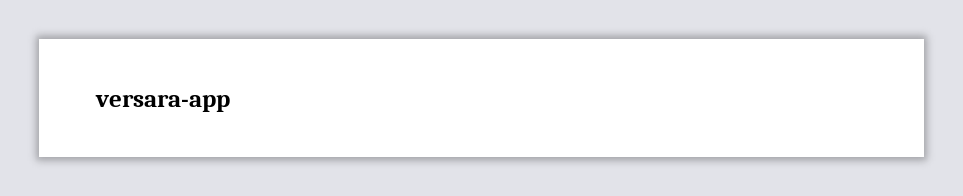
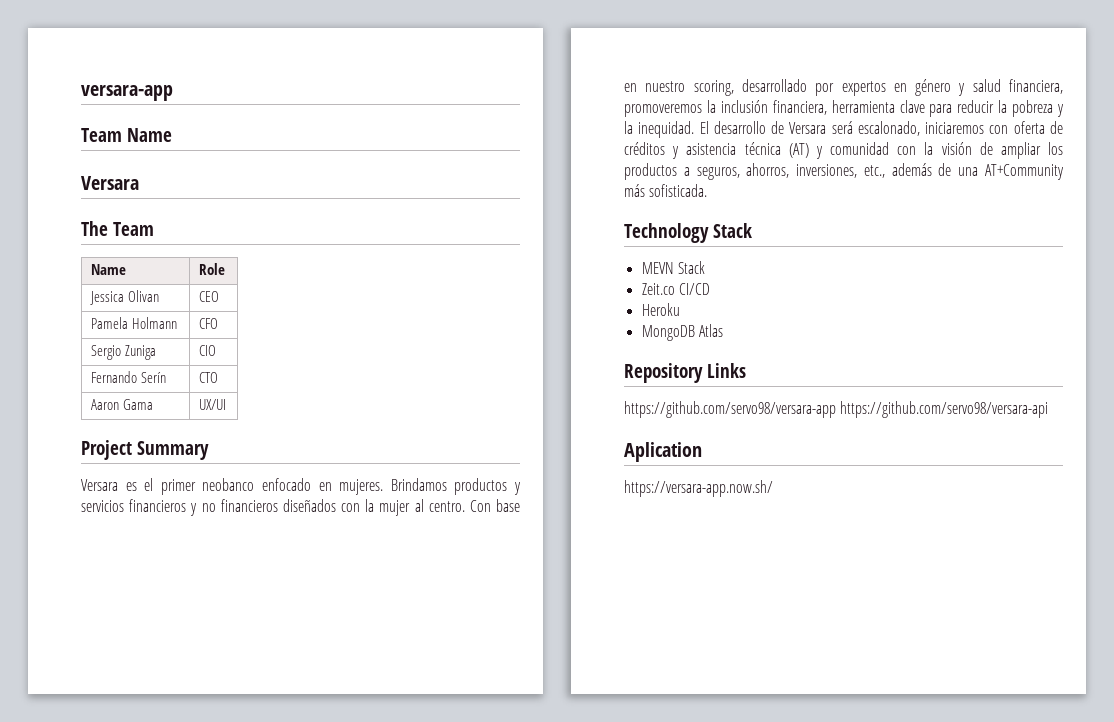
(230, 103) none -> [81,128,172,142] [81,176,139,190] [81,221,154,236] [91,264,127,275] [199,263,226,275] [90,290,160,305] [199,291,220,302] [91,317,178,329] [199,318,219,329] [91,345,157,360] [199,345,217,356] [91,371,167,383] [199,372,219,383] [91,399,154,410] [199,399,227,410] [81,440,209,460] [81,478,521,495] [81,499,520,516] [624,79,1063,96] [624,100,1064,117] [624,121,1063,138] [624,142,1063,159] [624,163,1065,180] [624,184,708,197] [624,223,752,243] [641,261,705,274] [641,283,710,295] [641,303,680,316] [641,324,723,341] [624,363,746,383] [624,401,1049,418] [624,442,702,462] [624,480,773,497] // Team Name // Versara // The Team // Name | Role // Jessica Olivan | CEO // Pamela Holmann | CFO // Sergio Zuniga | CIO // Fernando Serín | CTO // Aaron Gama | UX/UI // Project Summary // Versara es el primer neobanco enfocado en mujeres. Brindamos productos y servicios financieros y no financieros diseñados con la mujer al centro. Con base en nuestro scoring, desarrollado por expertos en género y salud financiera, promoveremos la inclusión financiera, herramienta clave para reducir la pobreza y la inequidad. El desarrollo de Versara será escalonado, iniciaremos con oferta de créditos y asistencia técnica (AT) y comunidad con la visión de ampliar los productos a seguros, ahorros, inversiones, etc., además de una AT+Community más sofisticada. // Technology Stack // MEVN Stack // Zeit.co CI/CD // Heroku // MongoDB Atlas // Repository Links // https://github.com/servo98/versara-app https://github.com/servo98/versara-api // Aplication // https://versara-app.now.sh/

